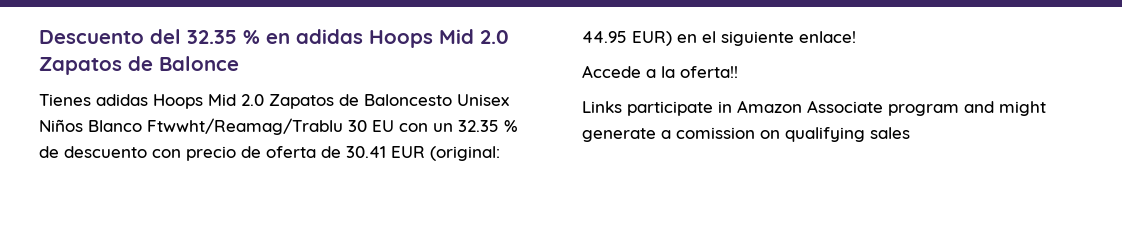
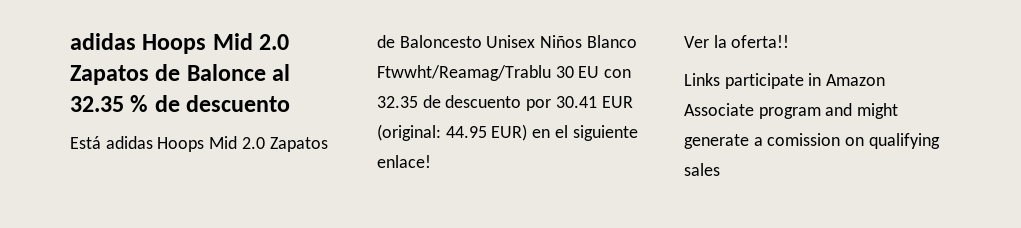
[39,29,290,44] Descuento del 32.35 % en -> (70, 41) none
[39,94,91,106] // Tienes -> [272,64,291,81] [70,95,291,112] [70,136,101,149] al 32.35 % de descuento // Está
[433,120,518,132] [39,146,341,161] un 32.35 % de descuento con precio de oferta de -> [377,95,552,111] 32.35 de descuento por
[582,65,656,78] Accede a -> [684,36,709,48] Ver

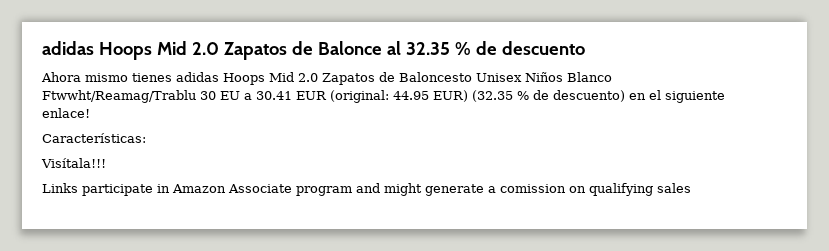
[70,136,101,149] Está -> [41,72,172,82] Ahora mismo tienes
[604,69,632,78] [377,95,552,111] con 32.35 de descuento por -> [244,93,252,100] a
(528, 132) none -> [472,90,625,102] (32.35 % de descuento)
[684,35,790,48] Ver la oferta!! -> [42,133,146,143] [41,158,106,168] Características: // Visítala!!!

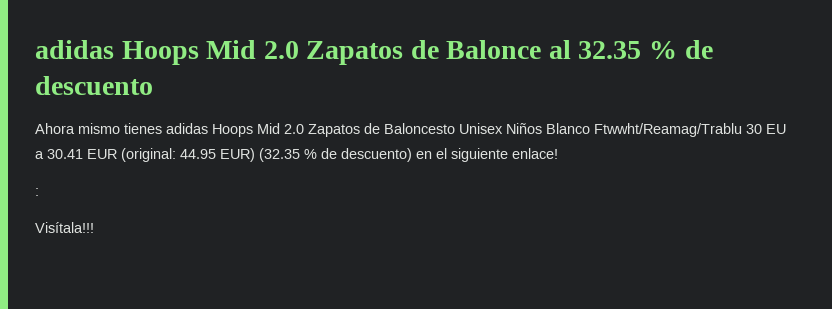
[42,133,146,143] Características: -> [35,188,39,196] :
[42,183,691,196] // Links participate in Amazon Associate program and might generate a comission on qualifying sales -> (94, 227) none

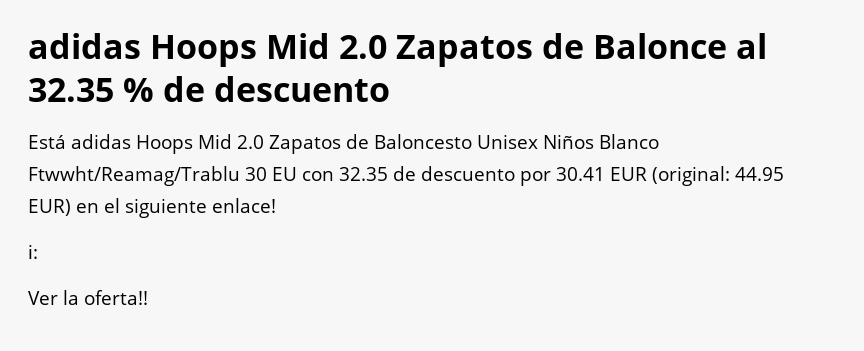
[35,123,162,134] Ahora mismo tienes -> [28,135,66,149] Está
[35,151,44,159] a -> [301,166,551,186] con 32.35 de descuento por
[259,148,412,162] (32.35 % de descuento) -> (71, 207) none
[35,188,39,196] [35,222,94,233] : // Visítala!!! -> [28,245,38,259] [28,290,148,305] ℹ: // Ver la oferta!!

